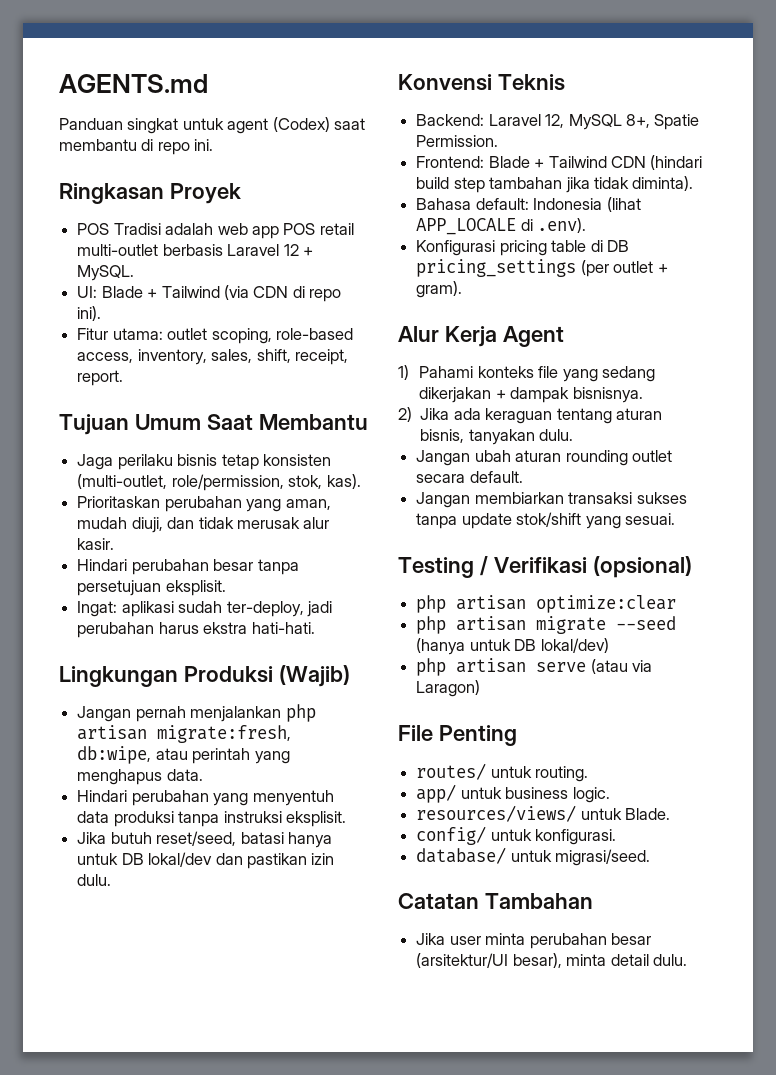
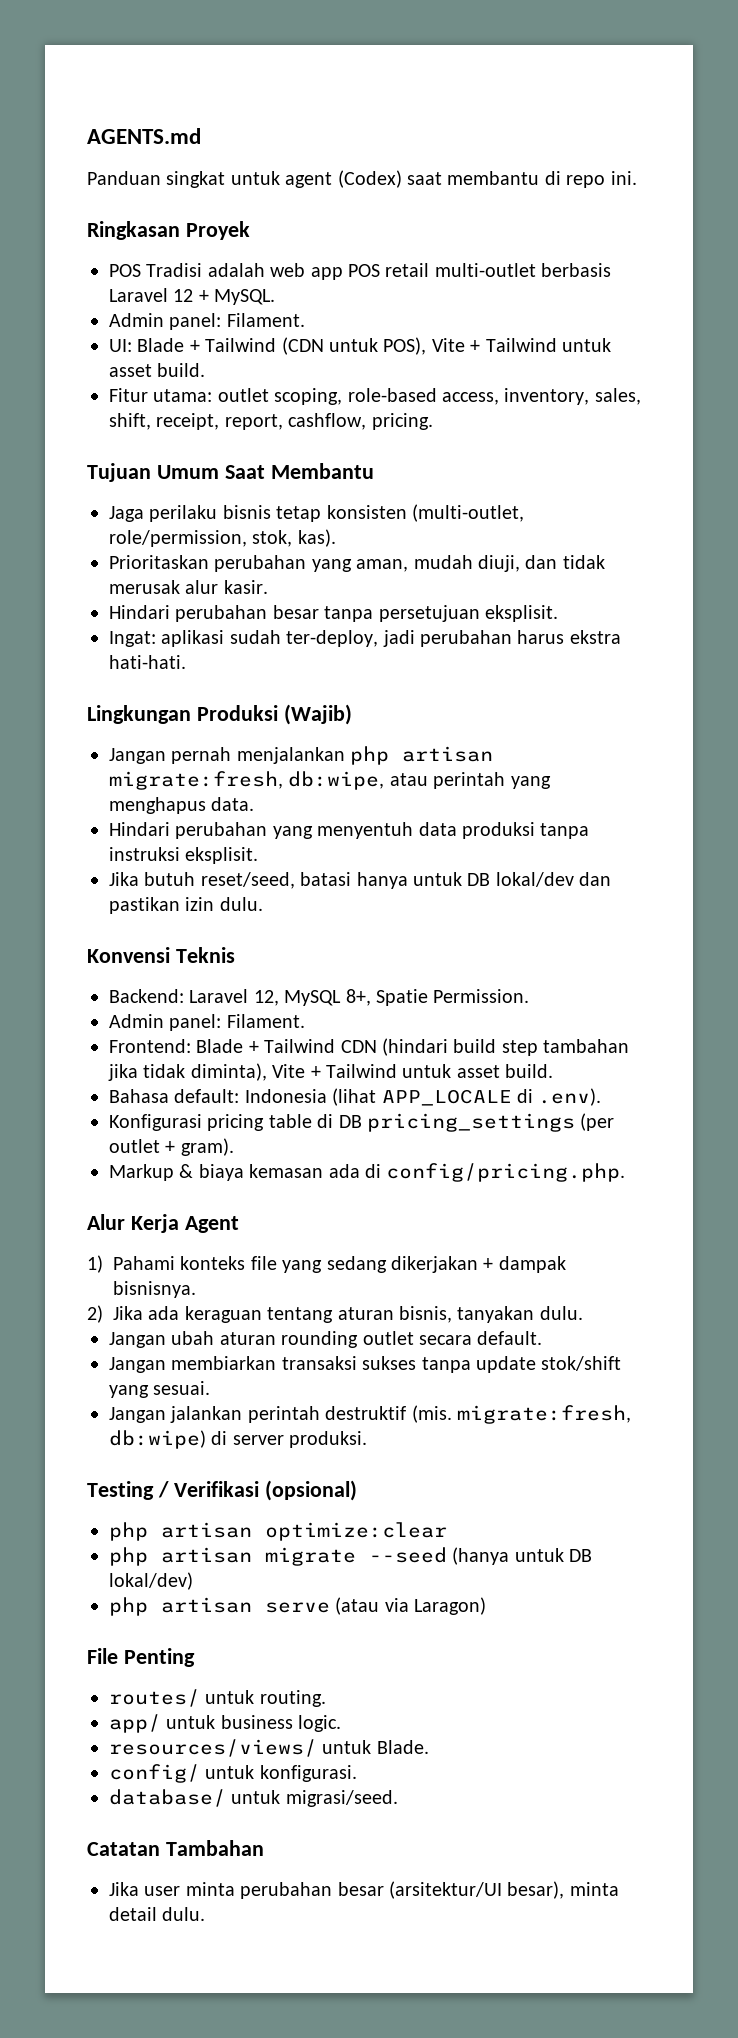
(135, 273) none -> [109,313,305,330] // Admin panel: Filament.
[223,285,342,302] [77,306,102,321] (via CDN di repo ini). -> [281,337,611,355] [109,363,206,377] (CDN untuk POS), Vite + Tailwind untuk asset build.
[77,370,124,386] report. -> [224,413,433,430] report, cashflow, pricing.
(499, 141) none -> [109,1014,305,1031] // Admin panel: Filament.
[632,176,694,191] diminta). -> [190,1063,554,1081] diminta), Vite + Tailwind untuk asset build.
(463, 289) none -> [109,1163,626,1182] // Markup & biaya kemasan ada di config/pricing.php.
(675, 519) none -> [109,1405,631,1424] [109,1430,368,1449] // Jangan jalankan perintah destruktif (mis. migrate:fresh, db:wipe) di server produksi.

